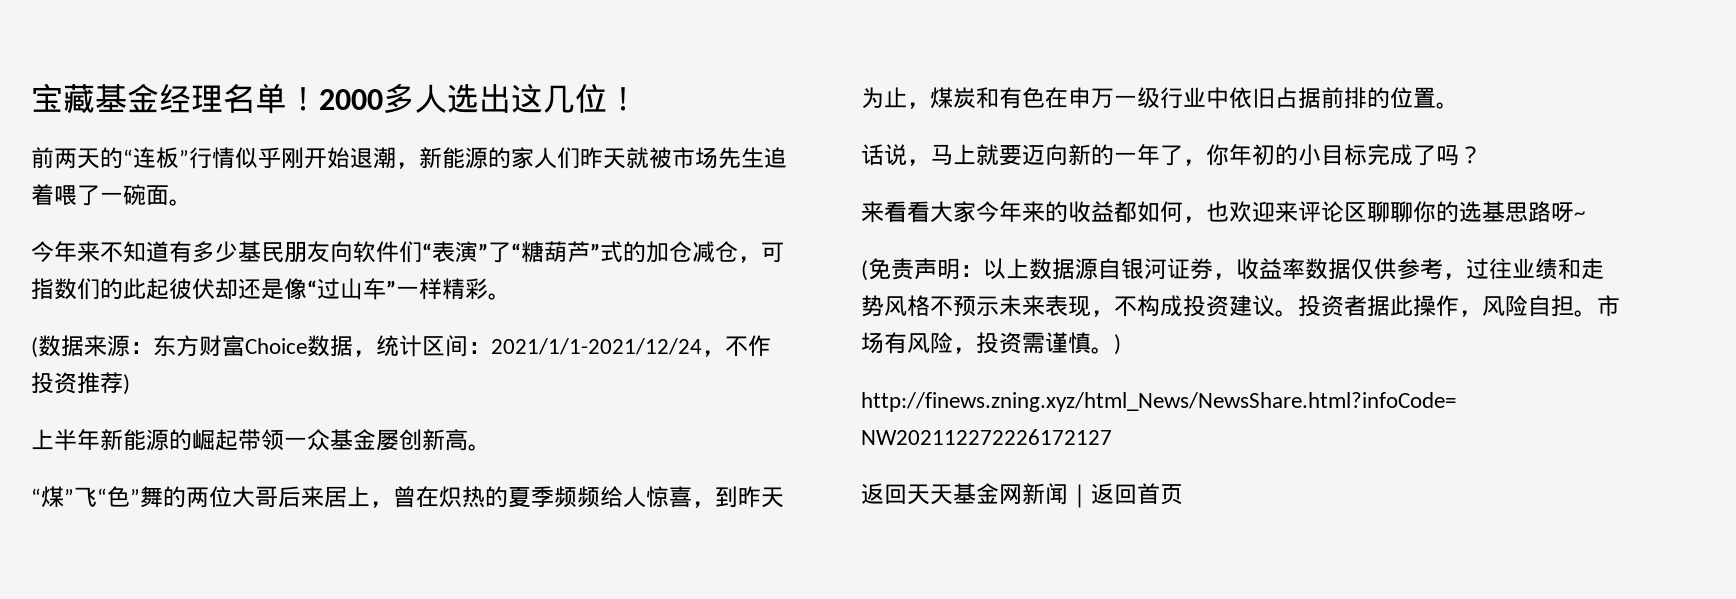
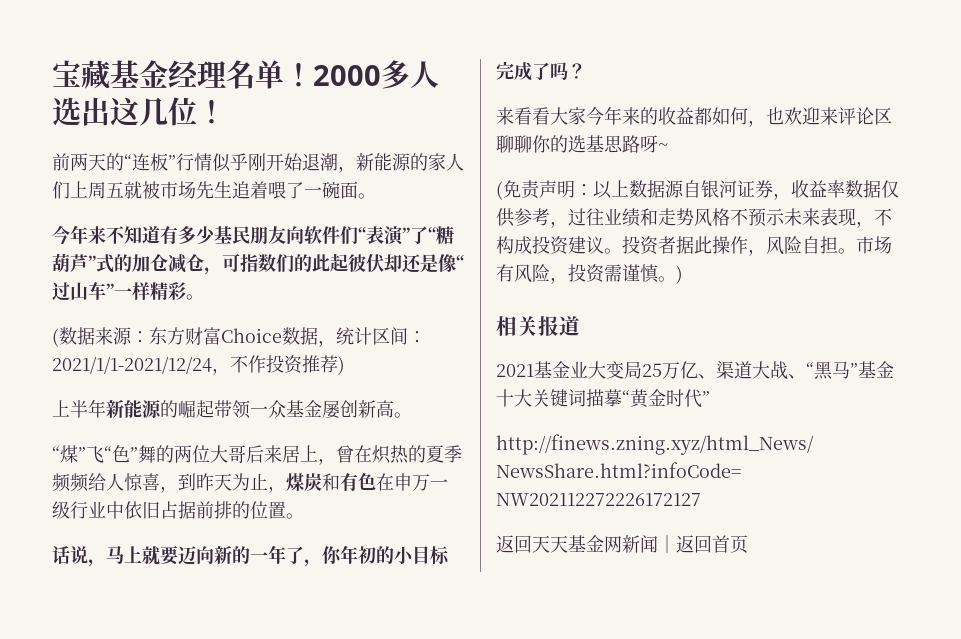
[580,147,626,169] 昨天 -> [70,181,124,199] 上周五
(1121, 344) none -> [496,316,580,336] [496,361,894,380] [496,389,710,408] // 相关报道 // 2021基金业大变局25万亿、渠道大战、“黑马”基金十大关键词描摹“黄金时代”

